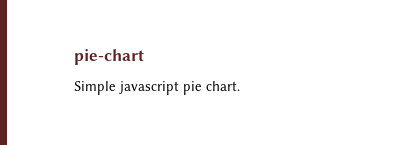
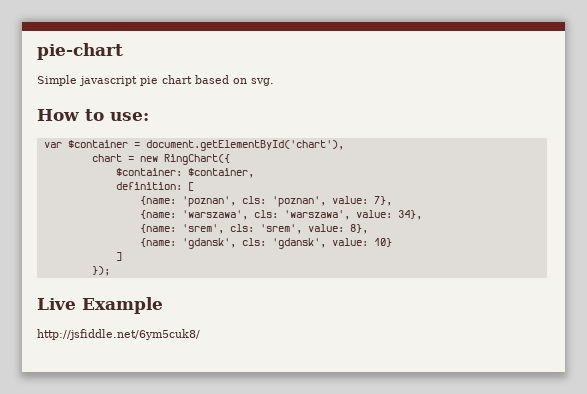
[206,81,240,91] chart. -> [162,75,274,86] [37,109,149,121] [43,140,344,151] [91,154,230,165] [115,168,254,178] [115,182,194,191] [139,196,392,207] [139,210,422,220] [139,224,368,234] [139,238,392,249] [115,252,122,261] [91,266,110,276] [37,297,163,314] [37,329,200,340] chart based on svg. // How to use: // var $container = document.getElementById('chart'), // chart = new RingChart({ // $container: $container, // definition: [ // {name: 'poznan', cls: 'poznan', value: 7}, // {name: 'warszawa', cls: 'warszawa', value: 34}, // {name: 'srem', cls: 'srem', value: 8}, // {name: 'gdansk', cls: 'gdansk', value: 10} // ] // }); // Live Example // http://jsfiddle.net/6ym5cuk8/

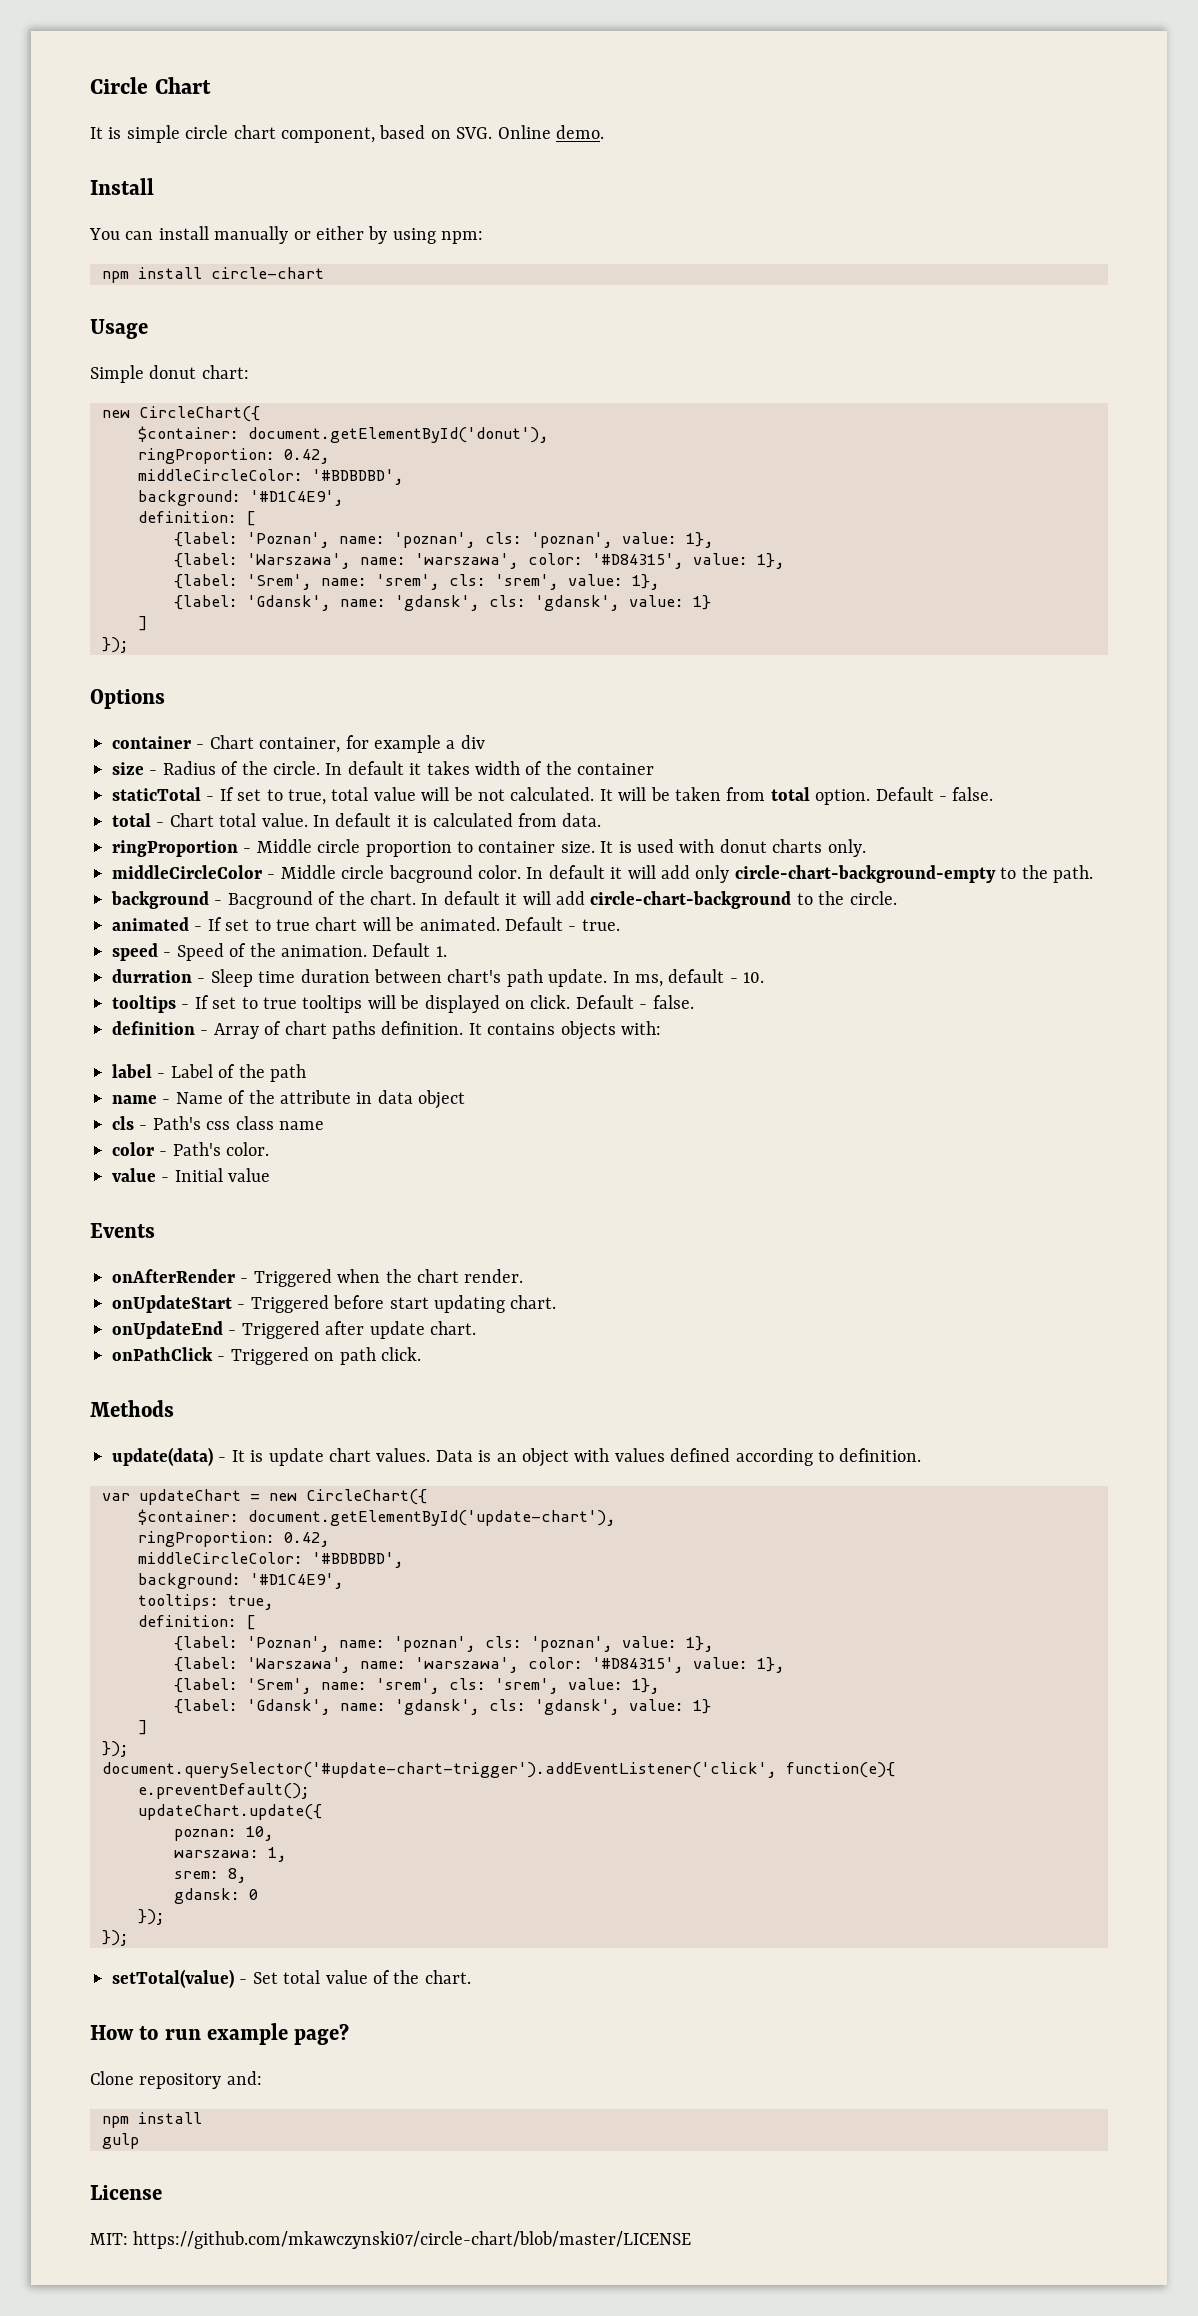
[37,43,123,60] [37,75,274,86] [37,109,149,121] [43,140,344,151] [91,154,230,165] [115,168,254,178] [115,182,194,191] [139,196,392,207] [139,210,422,220] [139,224,368,234] [139,238,392,249] [115,252,122,261] [91,266,110,276] [37,297,163,314] [37,329,200,340] pie-chart // Simple javascript pie chart based on svg. // How to use: // var $container = document.getElementById('chart'), // chart = new RingChart({ // $container: $container, // definition: [ // {name: 'poznan', cls: 'poznan', value: 7}, // {name: 'warszawa', cls: 'warszawa', value: 34}, // {name: 'srem', cls: 'srem', value: 8}, // {name: 'gdansk', cls: 'gdansk', value: 10} // ] // }); // Live Example // http://jsfiddle.net/6ym5cuk8/ -> [90,77,211,94] [90,125,604,143] [90,178,154,195] [89,226,484,244] [102,267,324,283] [90,319,148,339] [90,365,249,383] [102,406,260,422] [138,426,549,443] [138,448,330,464] [138,469,404,485] [138,490,344,506] [138,511,256,526] [174,532,714,548] [174,553,785,569] [174,574,660,590] [174,595,711,611] [138,616,148,631] [102,637,129,653] [90,689,165,709] [112,735,485,753] [112,761,655,775] [112,787,994,805] [112,813,602,827] [112,839,866,857] [112,865,1093,883] [111,891,897,909] [112,917,620,931] [112,943,447,961] [112,969,765,987] [112,995,694,1013] [112,1021,661,1040] [112,1064,306,1082] [112,1090,466,1109] [112,1116,324,1130] [112,1142,270,1156] [112,1168,271,1182] [90,1223,155,1238] [112,1269,524,1287] [112,1295,557,1313] [112,1321,476,1339] [112,1347,421,1365] [90,1400,174,1417] [112,1447,922,1467] [102,1489,427,1505] [138,1509,616,1526] [138,1531,330,1547] [138,1552,404,1568] [138,1573,344,1589] [138,1594,274,1610] [138,1615,256,1630] [174,1636,714,1652] [174,1657,785,1673] [174,1678,660,1694] [174,1699,711,1715] [138,1720,148,1735] [102,1741,129,1757] [102,1762,895,1778] [138,1783,310,1799] [138,1804,322,1820] [174,1826,274,1841] [174,1847,287,1862] [174,1868,247,1883] [174,1888,258,1904] [138,1909,165,1925] [102,1930,129,1946] [112,1969,471,1988] [90,2023,350,2045] [90,2071,262,2089] [102,2112,202,2128] [102,2133,139,2149] [90,2185,162,2200] [90,2231,692,2249] Circle Chart // It is simple circle chart component, based on SVG. Online demo. // Install // You can install manually or either by using npm: // npm install circle-chart // Usage // Simple donut chart: // new CircleChart({ // $container: document.getElementById('donut'), // ringProportion: 0.42, // middleCircleColor: '#BDBDBD', // background: '#D1C4E9', // definition: [ // {label: 'Poznan', name: 'poznan', cls: 'poznan', value: 1}, // {label: 'Warszawa', name: 'warszawa', color: '#D84315', value: 1}, // {label: 'Srem', name: 'srem', cls: 'srem', value: 1}, // {label: 'Gdansk', name: 'gdansk', cls: 'gdansk', value: 1} // ] // }); // Options // container - Chart container, for example a div // size - Radius of the circle. In default it takes width of the container // staticTotal - If set to true, total value will be not calculated. It will be taken from total option. Default - false. // total - Chart total value. In default it is calculated from data. // ringProportion - Middle circle proportion to container size. It is used with donut charts only. // middleCircleColor - Middle circle bacground color. In default it will add only circle-chart-background-empty to the path. // background - Bacground of the chart. In default it will add circle-chart-background to the circle. // animated - If set to true chart will be animated. Default - true. // speed - Speed of the animation. Default 1. // durration - Sleep time duration between chart's path update. In ms, default - 10. // tooltips - If set to true tooltips will be displayed on click. Default - false. // definition - Array of chart paths definition. It contains objects with: // label - Label of the path // name - Name of the attribute in data object // cls - Path's css class name // color - Path's color. // value - Initial value // Events // onAfterRender - Triggered when the chart render. // onUpdateStart - Triggered before start updating chart. // onUpdateEnd - Triggered after update chart. // onPathClick - Triggered on path click. // Methods // update(data) - It is update chart values. Data is an object with values defined according to definition. // var updateChart = new CircleChart({ // $container: document.getElementById('update-chart'), // ringProportion: 0.42, // middleCircleColor: '#BDBDBD', // background: '#D1C4E9', // tooltips: true, // definition: [ // {label: 'Poznan', name: 'poznan', cls: 'poznan', value: 1}, // {label: 'Warszawa', name: 'warszawa', color: '#D84315', value: 1}, // {label: 'Srem', name: 'srem', cls: 'srem', value: 1}, // {label: 'Gdansk', name: 'gdansk', cls: 'gdansk', value: 1} // ] // }); // document.querySelector('#update-chart-trigger').addEventListener('click', function(e){ // e.preventDefault(); // updateChart.update({ // poznan: 10, // warszawa: 1, // srem: 8, // gdansk: 0 // }); // }); // setTotal(value) - Set total value of the chart. // How to run example page? // Clone repository and: // npm install // gulp // License // MIT: https://github.com/mkawczynski07/circle-chart/blob/master/LICENSE

